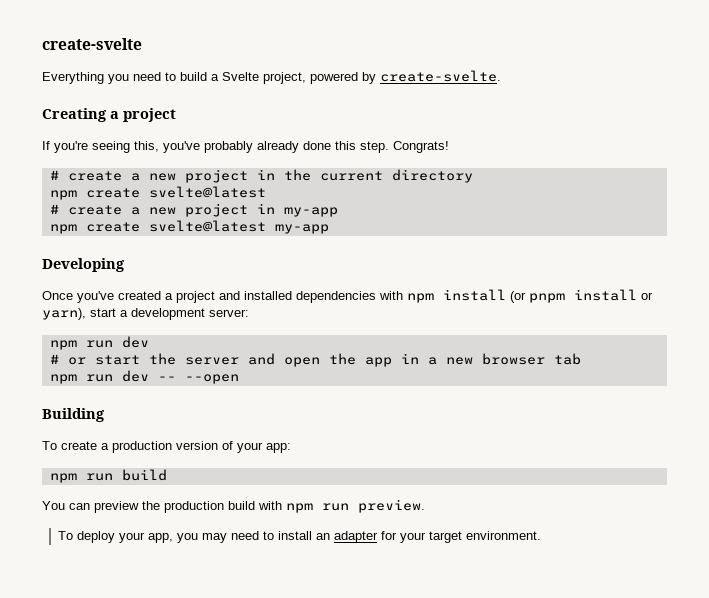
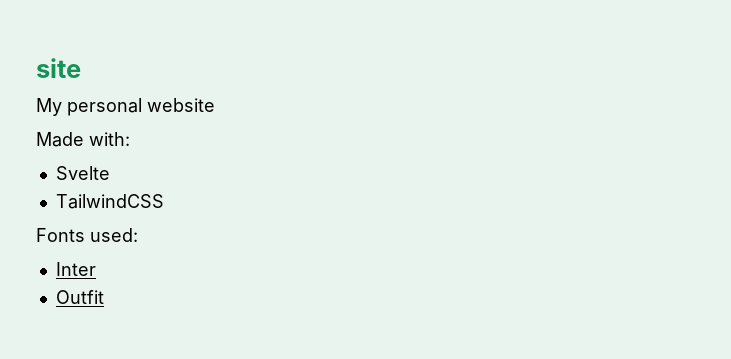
[42,38,142,50] [42,70,501,84] [42,108,176,122] [42,141,449,153] [49,169,473,183] [49,186,266,200] [49,203,338,217] [49,220,329,234] [42,258,125,272] [42,289,653,303] [42,308,249,320] [49,336,149,350] [49,353,581,367] [49,370,239,384] [42,408,105,422] [42,441,291,453] [49,469,167,483] [42,499,425,513] [57,531,541,543] create-svelte // Everything you need to build a Svelte project, powered by create-svelte. // Creating a project // If you're seeing this, you've probably already done this step. Congrats! // # create a new project in the current directory // npm create svelte@latest // # create a new project in my-app // npm create svelte@latest my-app // Developing // Once you've created a project and installed dependencies with npm install (or pnpm install or yarn), start a development server: // npm run dev // # or start the server and open the app in a new browser tab // npm run dev -- --open // Building // To create a production version of your app: // npm run build // You can preview the production build with npm run preview. // To deploy your app, you may need to install an adapter for your target environment. -> [36,58,81,78] [36,98,215,116] [36,132,130,147] [55,166,110,180] [55,194,164,209] [36,228,138,242] [55,262,96,276] [55,290,104,304] site // My personal website // Made with: // Svelte // TailwindCSS // Fonts used: // Inter // Outfit

